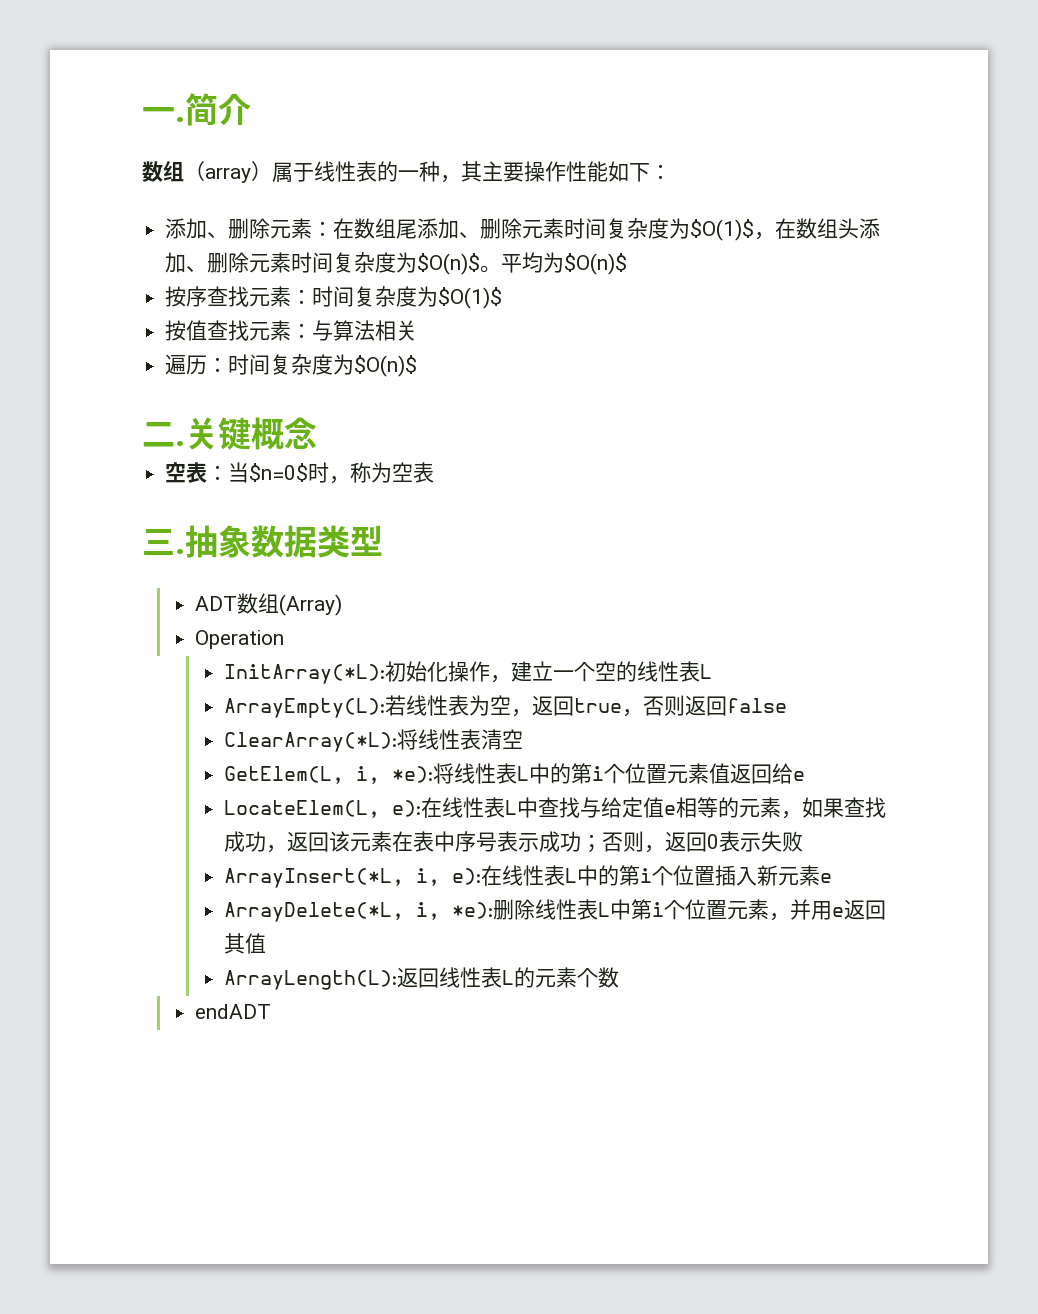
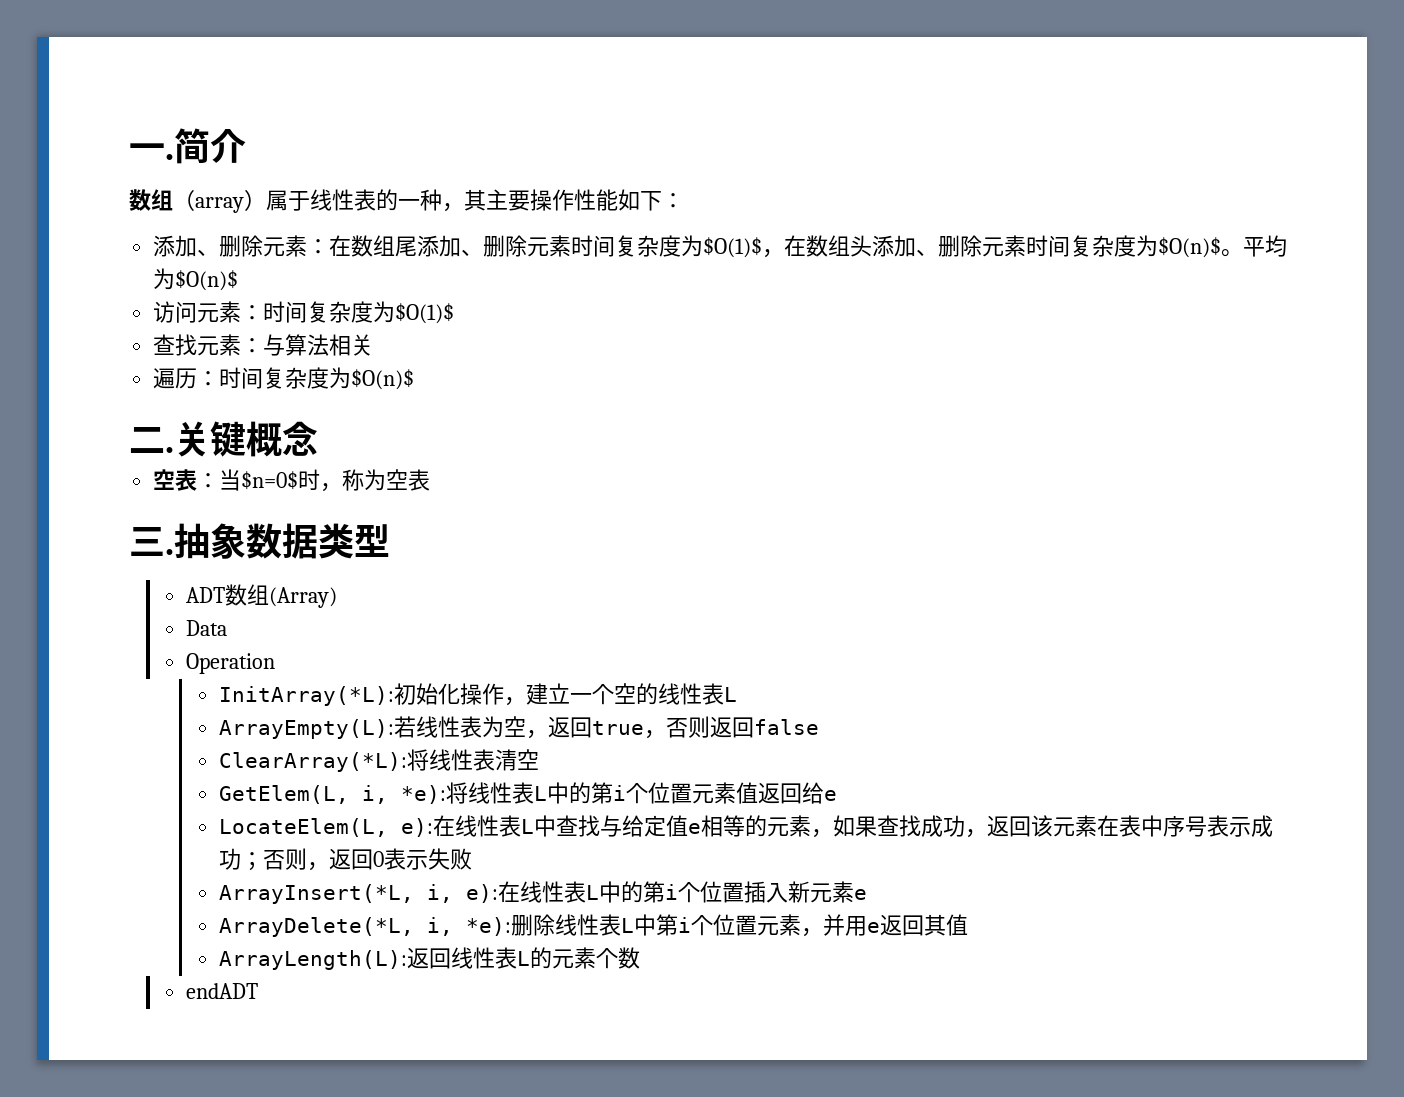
[165,286,250,307] 按序查找 -> [153,301,198,323] 访问
[165,320,208,341] 按值 -> (455, 313) none
(342, 605) none -> [185,620,227,636] // Data

